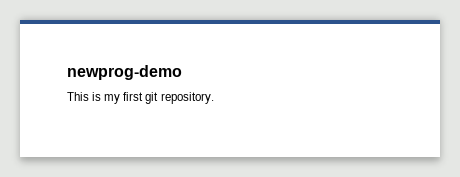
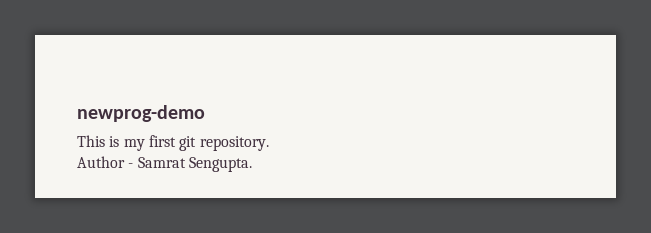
(214, 98) none -> [77,156,252,172] // Author - Samrat Sengupta.

